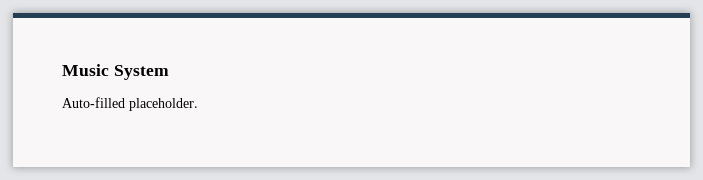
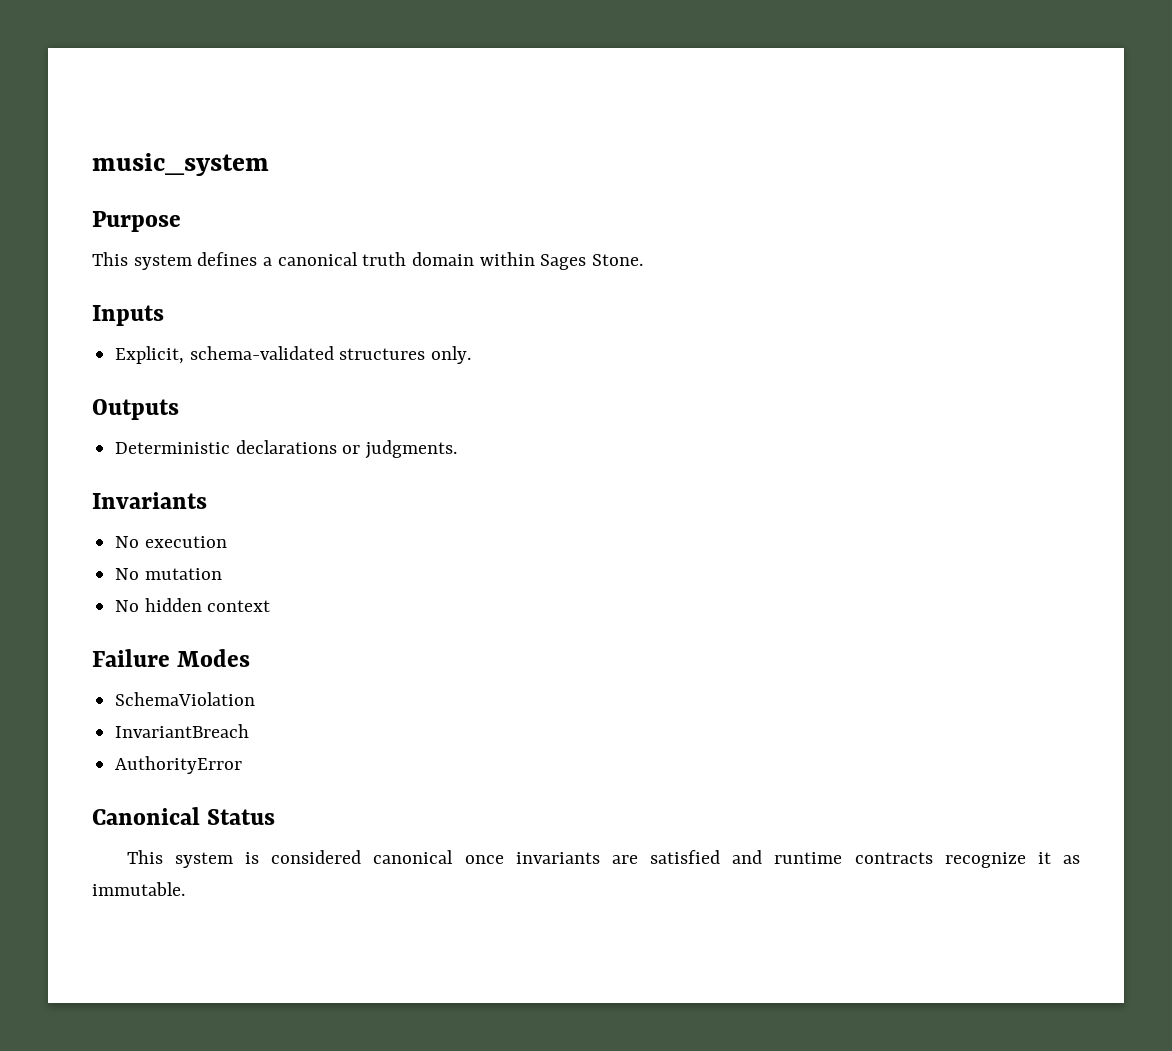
[62,64,169,80] [62,97,198,111] Music System // Auto-filled placeholder. -> [92,153,269,176] [92,211,181,232] [92,252,644,270] [92,305,164,326] [115,346,472,364] [92,399,179,420] [115,440,458,459] [92,492,207,509] [115,536,227,548] [115,568,222,580] [115,598,271,612] [92,649,251,667] [115,692,256,706] [115,724,250,738] [115,756,243,774] [92,807,276,825] [126,850,1081,868] [92,882,185,896] music_system // Purpose // This system defines a canonical truth domain within Sages Stone. // Inputs // Explicit, schema-validated structures only. // Outputs // Deterministic declarations or judgments. // Invariants // No execution // No mutation // No hidden context // Failure Modes // SchemaViolation // InvariantBreach // AuthorityError // Canonical Status // This system is considered canonical once invariants are satisfied and runtime contracts recognize it as immutable.

